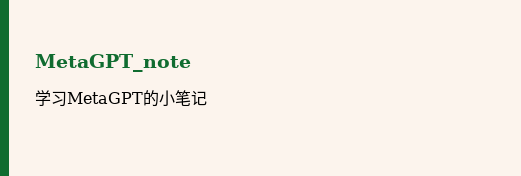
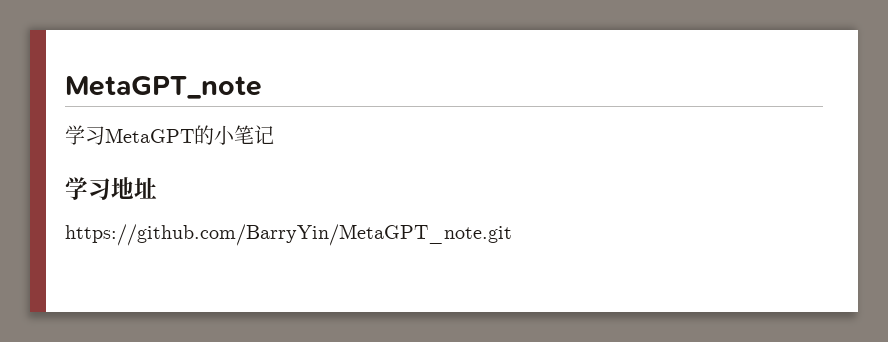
(207, 98) none -> [65,177,157,200] [65,224,512,246] // 学习地址 // https://github.com/BarryYin/MetaGPT_note.git

